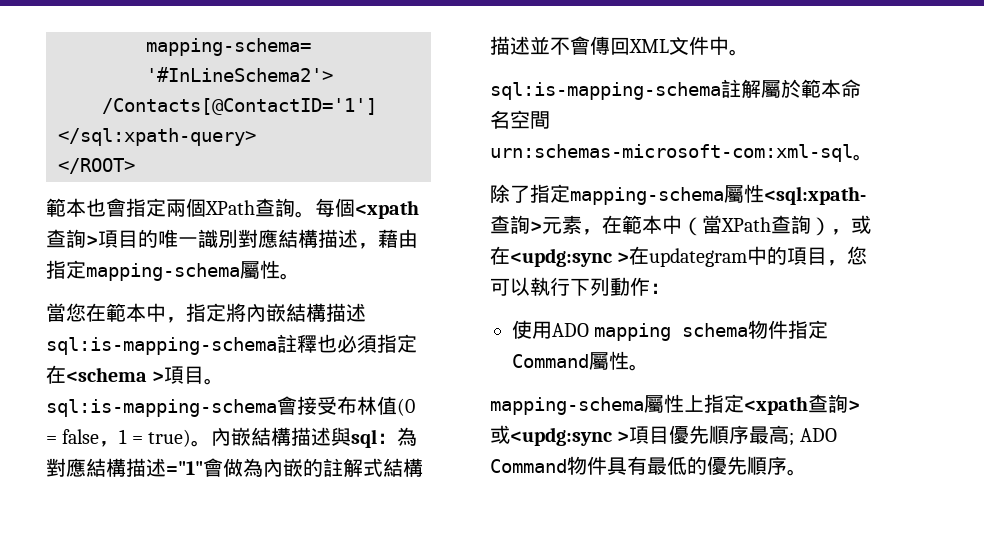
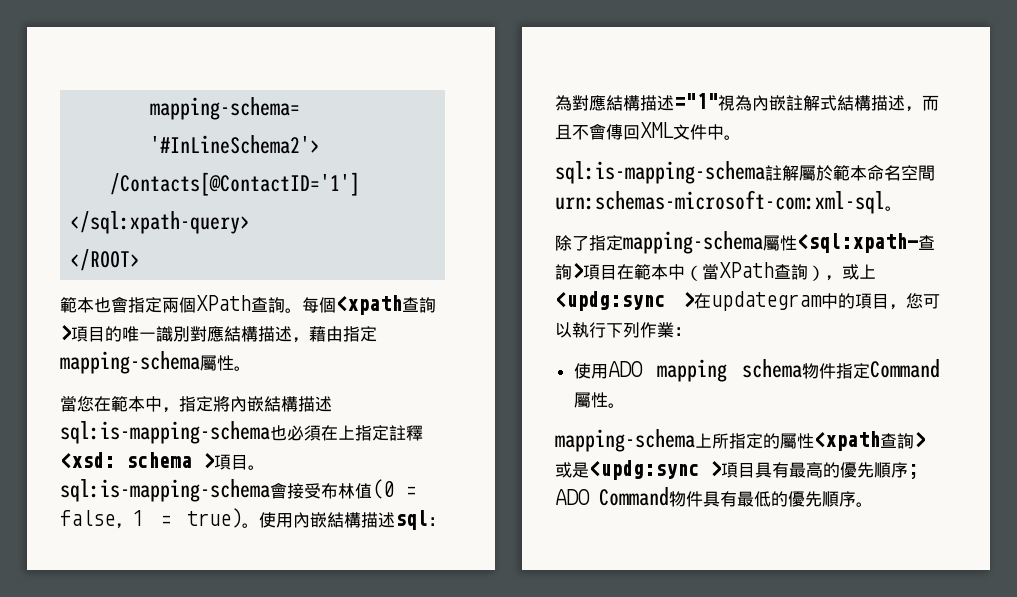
[277,334,417,353] [46,365,147,384] 註釋也必須指定在<schema -> [270,425,423,441] [60,452,192,469] 也必須在上指定註釋<xsd: schema
[211,427,352,446] 內嵌結構描述與 -> [259,512,395,528] 使用內嵌結構描述
[203,458,323,477] 會做為內嵌的 -> [718,95,786,111] 視為內嵌
[530,36,550,55] 並 -> [905,95,939,112] [555,124,572,140] ，而且
[542,215,602,235] 元素， -> [583,264,617,280] 項目
[490,246,510,265] 在 -> [859,264,876,279] 上
[610,277,650,296] 動作 -> [640,322,674,338] 作業
[644,394,744,413] 屬性上指定 -> [695,433,814,449] 上所指定的屬性
(510, 434) none -> [572,462,589,478] 是
[669,425,790,444] 優先順序最高 -> [755,462,908,478] 具有最高的優先順序

